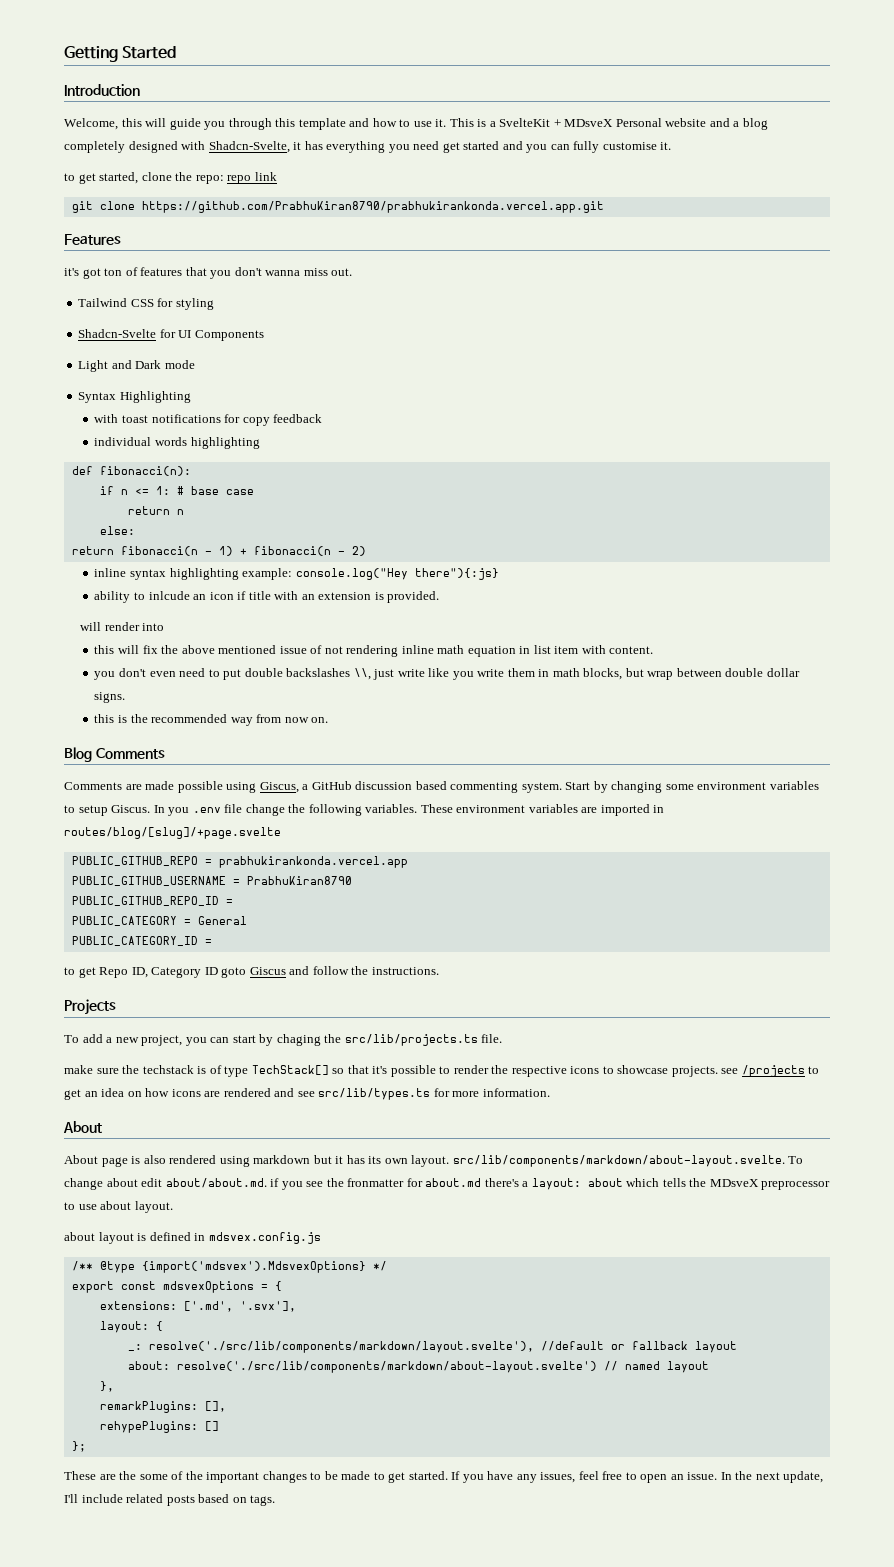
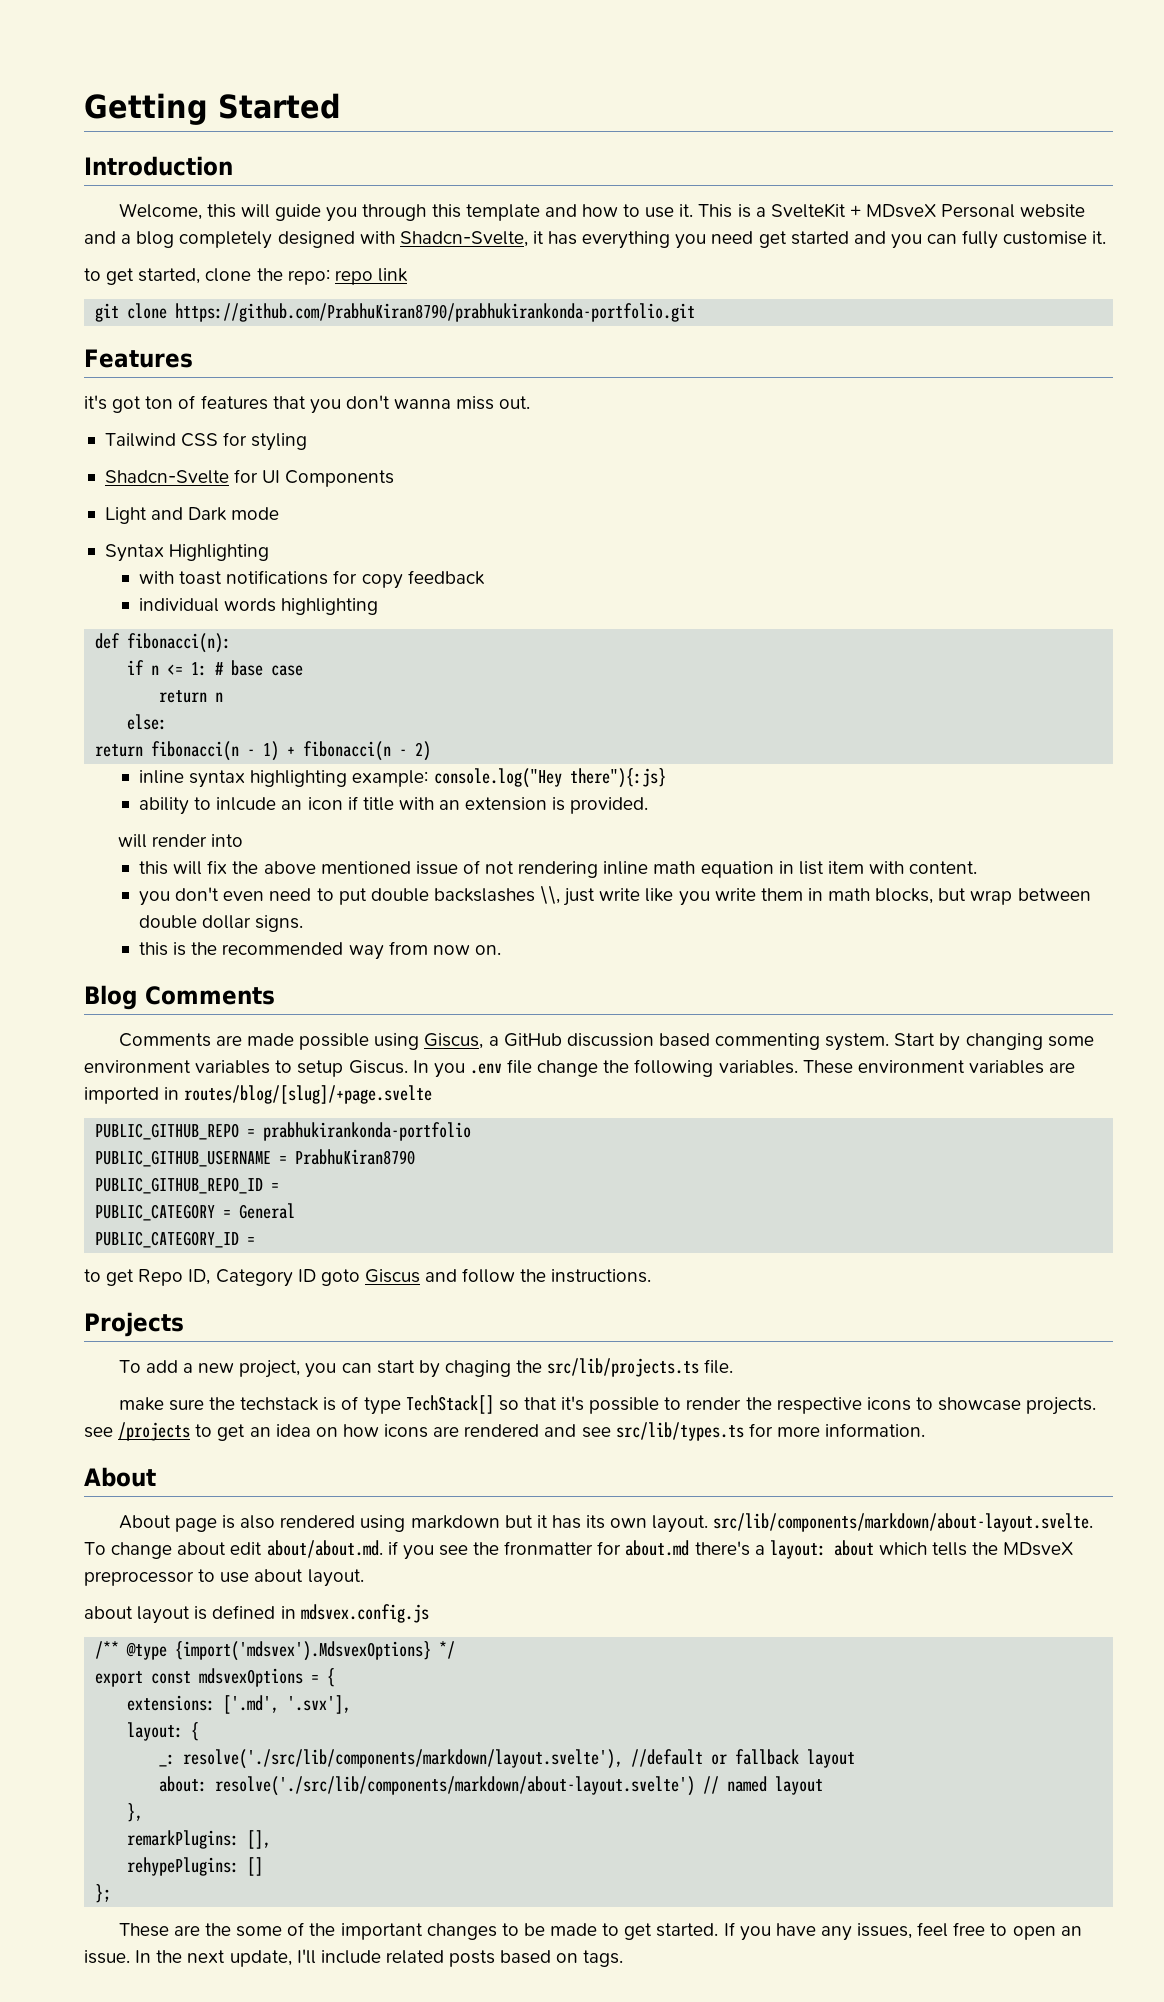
[141,201,604,213] https://github.com/PrabhuKiran8790/prabhukirankonda.vercel.app.git -> [175,303,696,322] https://github.com/PrabhuKiran8790/prabhukirankonda-portfolio.git
[218,856,408,868] prabhukirankonda.vercel.app -> [263,1122,472,1141] prabhukirankonda-portfolio

